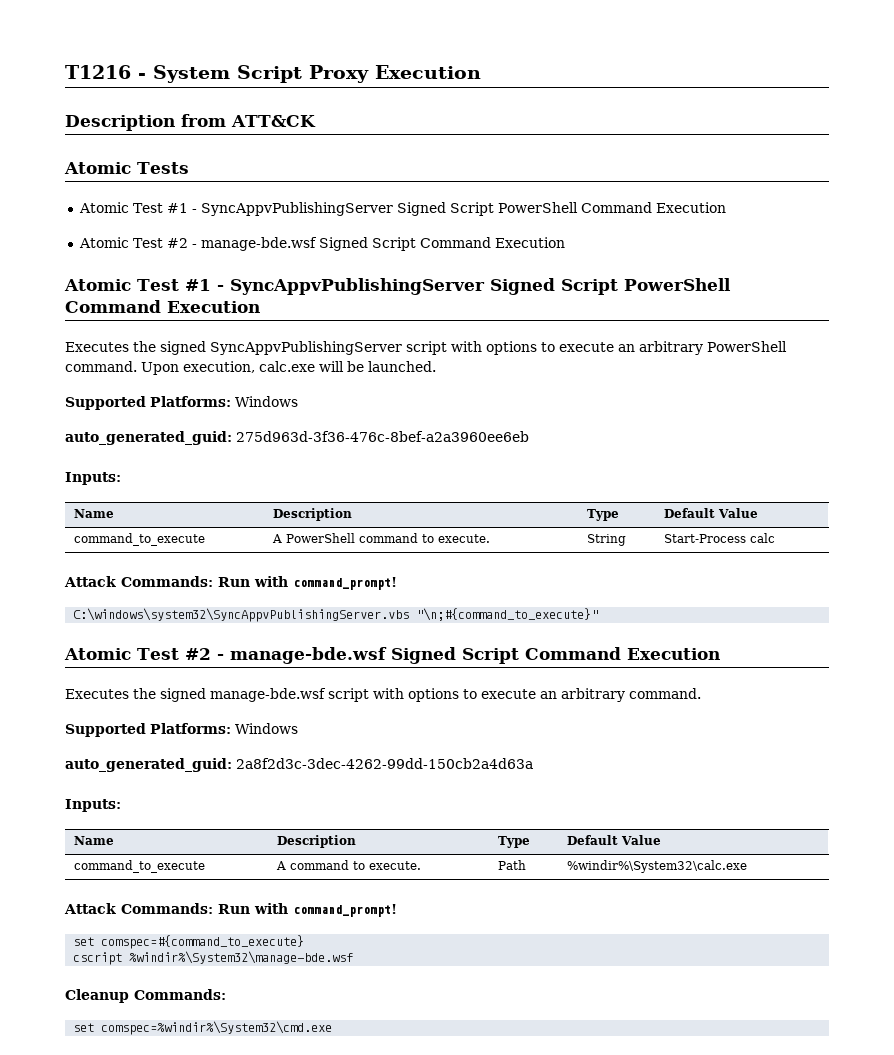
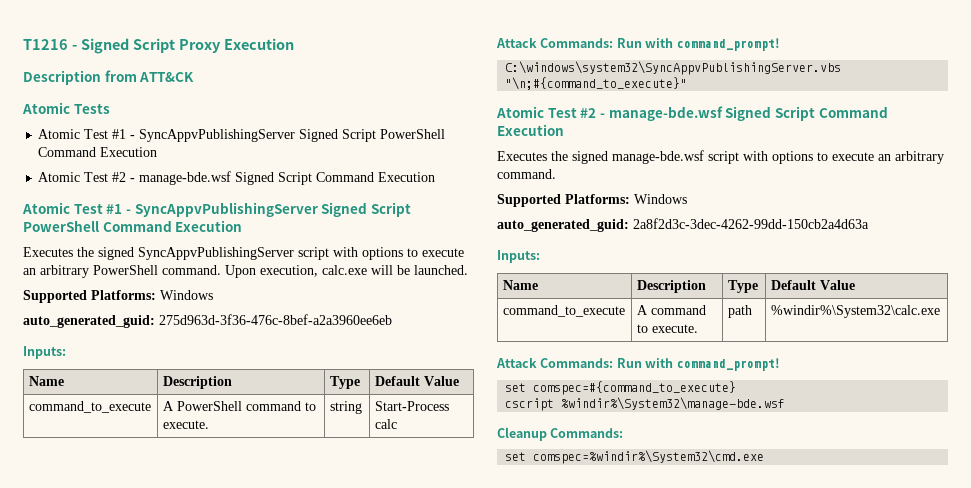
[153,65,230,83] System -> [80,38,129,54] Signed
[587,534,627,546] String -> [329,401,362,414] string
[498,860,527,870] Path -> [727,305,752,318] path

